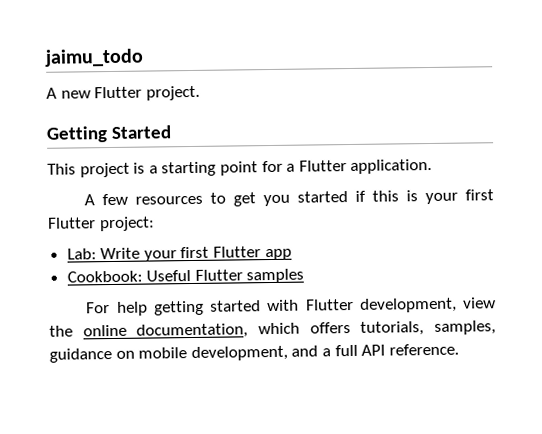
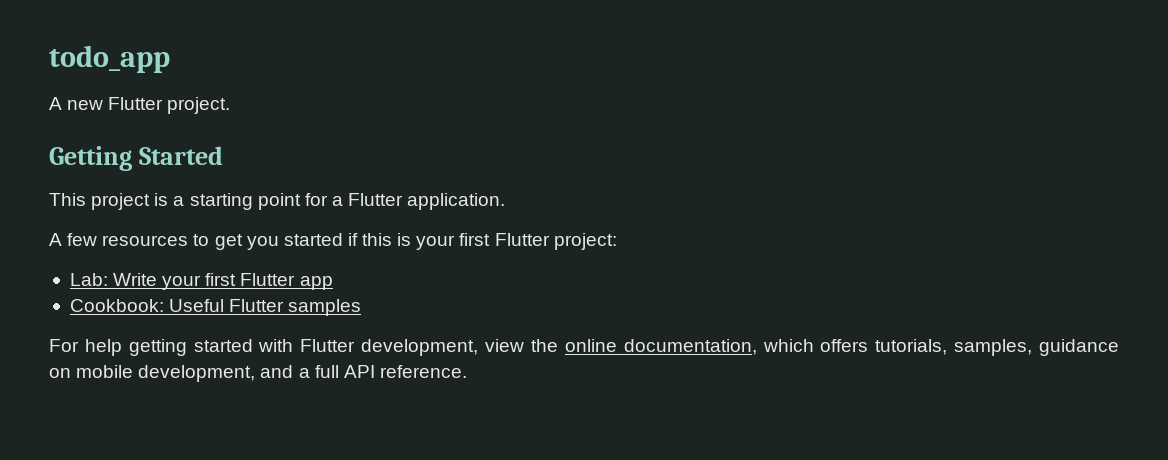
[44,48,144,67] jaimu_todo -> [49,45,170,73] todo_app

